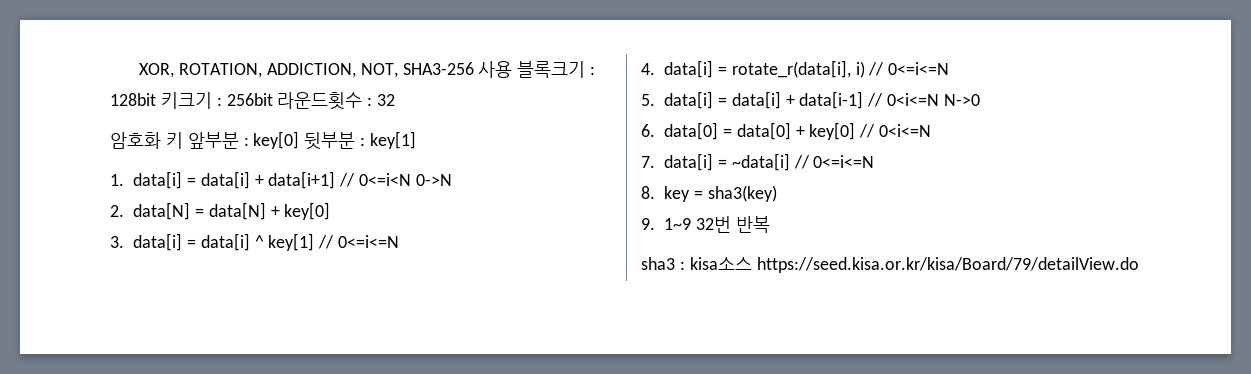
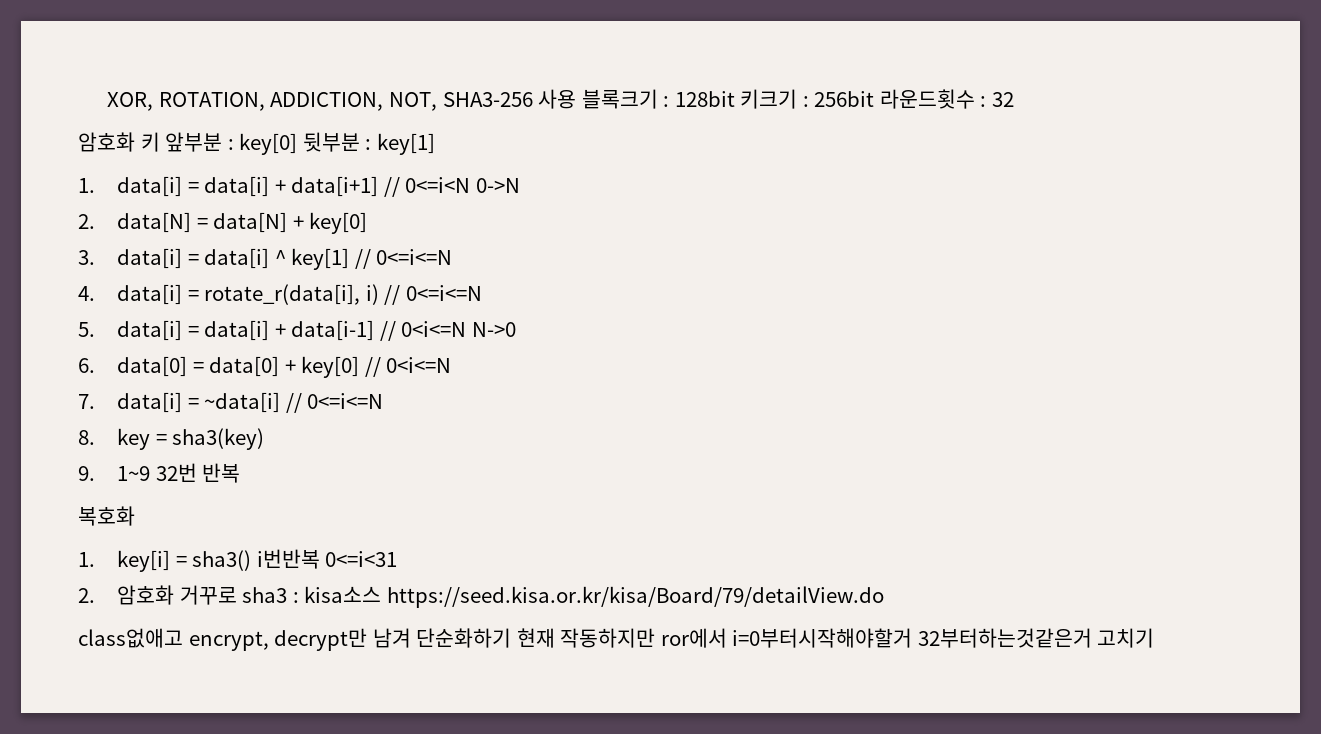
[641,257,1139,273] sha3 : kisa소스 https://seed.kisa.or.kr/kisa/Board/79/detailView.do -> [78,506,135,526] [78,549,398,572] [78,585,884,608] [78,628,1155,651] 복호화 // 1. key[i] = sha3() i번반복 0<=i<31 // 2. 암호화 거꾸로 sha3 : kisa소스 https://seed.kisa.or.kr/kisa/Board/79/detailView.do // class없애고 encrypt, decrypt만 남겨 단순화하기 현재 작동하지만 ror에서 i=0부터시작해야할거 32부터하는것같은거 고치기

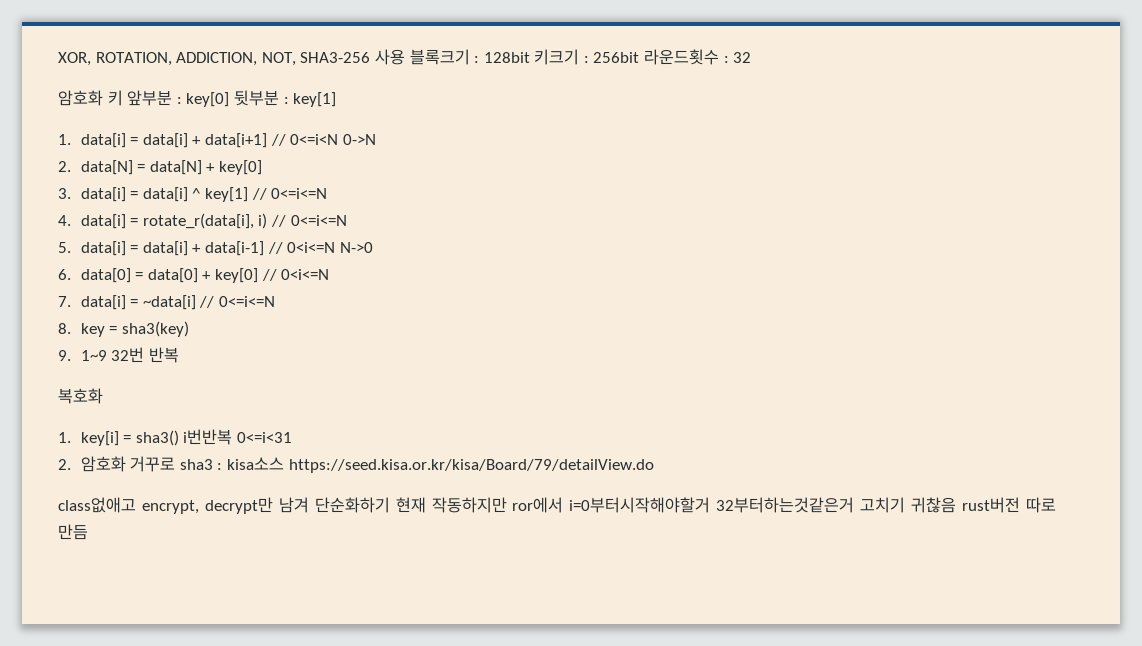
(1155, 638) none -> [911,497,1056,513] [58,524,88,540] 귀찮음 rust버전 따로 만듬

